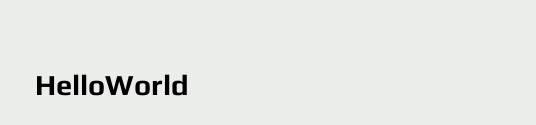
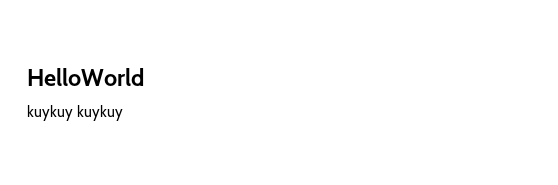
(189, 85) none -> [27,105,124,121] // kuykuy kuykuy

